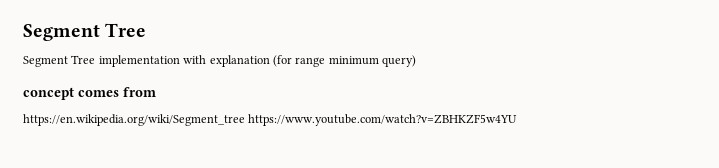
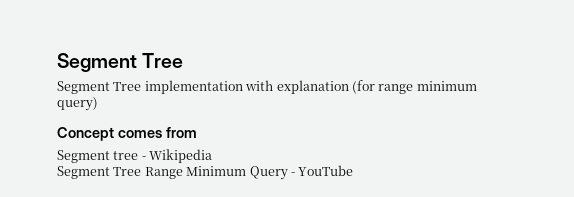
[23,87,74,100] concept -> [57,127,114,141] Concept
[23,114,518,126] https://en.wikipedia.org/wiki/Segment_tree https://www.youtube.com/watch?v=ZBHKZF5w4YU -> [57,149,213,163] [57,165,354,180] Segment tree - Wikipedia // Segment Tree Range Minimum Query - YouTube

